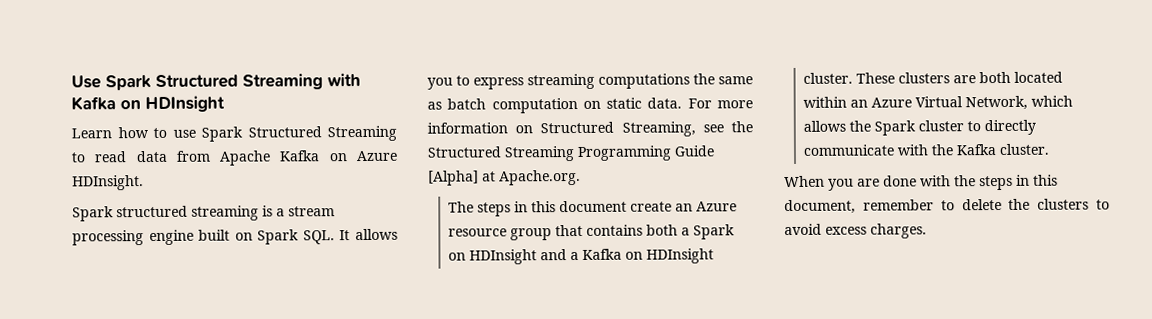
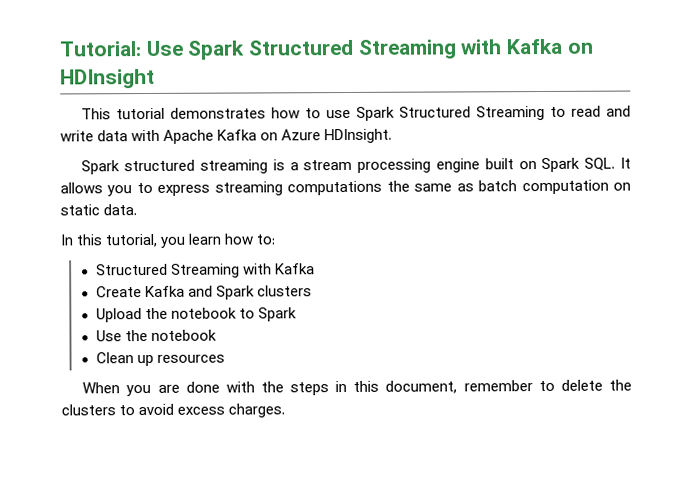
(71, 82) none -> [59,41,142,57] Tutorial:
[71,128,112,139] Learn -> [81,107,267,120] This tutorial demonstrates
[135,150,211,163] data from -> [606,105,631,117] [60,129,161,142] and write data with
[687,98,753,109] [427,121,753,137] [427,145,714,162] [428,169,581,186] [447,200,737,217] [447,224,735,241] [447,248,714,265] [802,71,1063,84] [802,95,1073,111] [802,119,1036,136] [802,143,1049,156] For more information on Structured Streaming, see the Structured Streaming Programming Guide [Alpha] at Apache.org. // The steps in this document create an Azure resource group that contains both a Spark on HDInsight and a Kafka on HDInsight cluster. These clusters are both located within an Azure Virtual Network, which allows the Spark cluster to directly communicate with the Kafka cluster. -> [60,233,276,248] [95,263,315,278] [95,285,312,300] [95,307,297,323] [95,329,217,342] [95,352,225,367] // In this tutorial, you learn how to: // Structured Streaming with Kafka // Create Kafka and Spark clusters // Upload the notebook to Spark // Use the notebook // Clean up resources

